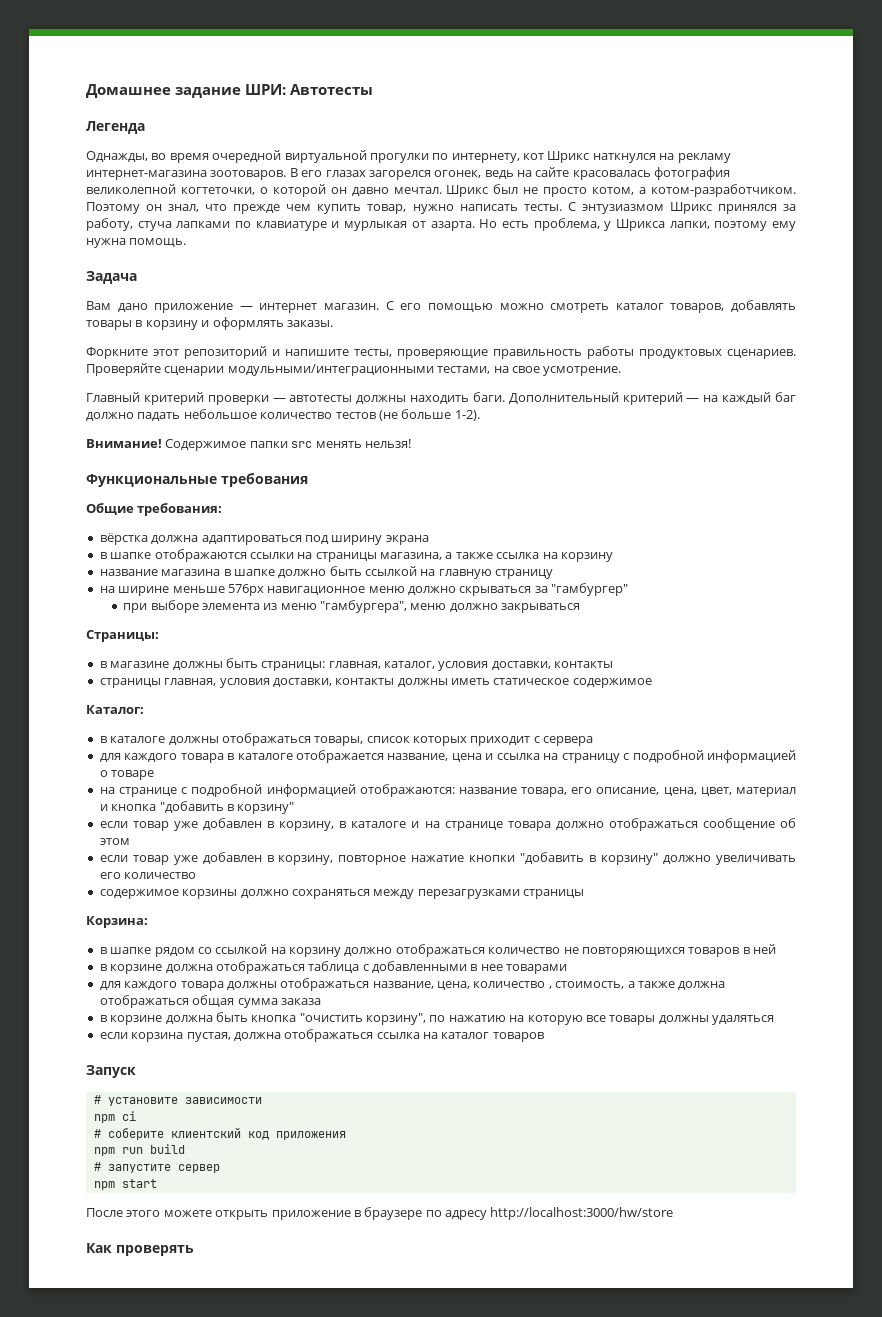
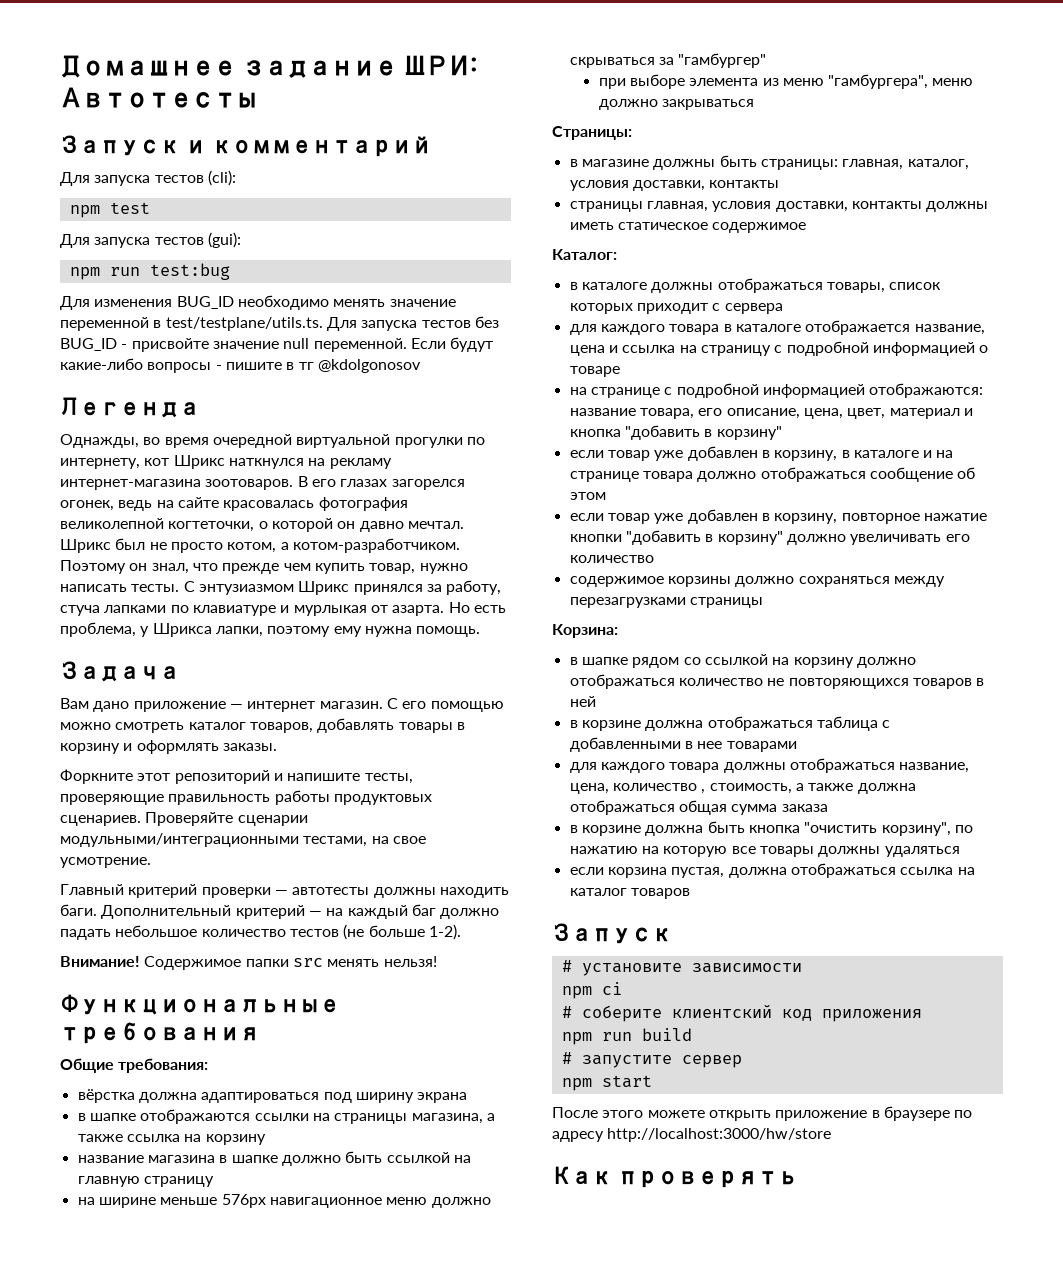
(373, 89) none -> [60,135,432,157] [60,170,236,186] [69,202,150,218] [60,232,241,248] [69,263,230,280] [60,295,456,310] [60,316,499,331] [60,337,494,352] [60,358,421,373] // Запуск и комментарий // Для запуска тестов (сli): // npm test // Для запуска тестов (gui): // npm run test:bug // Для изменения BUG_ID необходимо менять значение переменной в test/testplane/utils.ts. Для запуска тестов без BUG_ID - присвойте значение null переменной. Если будут какие-либо вопросы - пишите в тг @kdolgonosov

